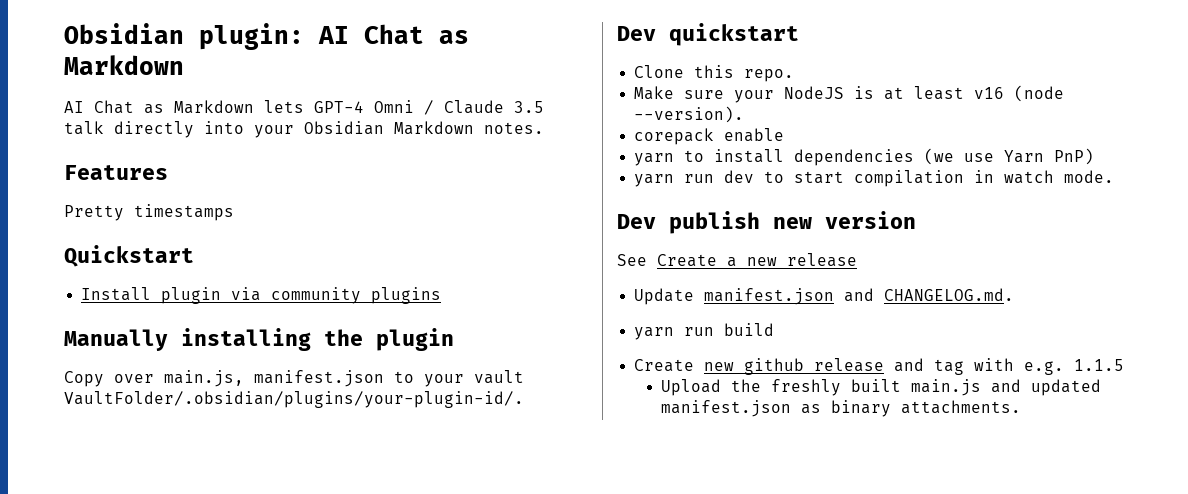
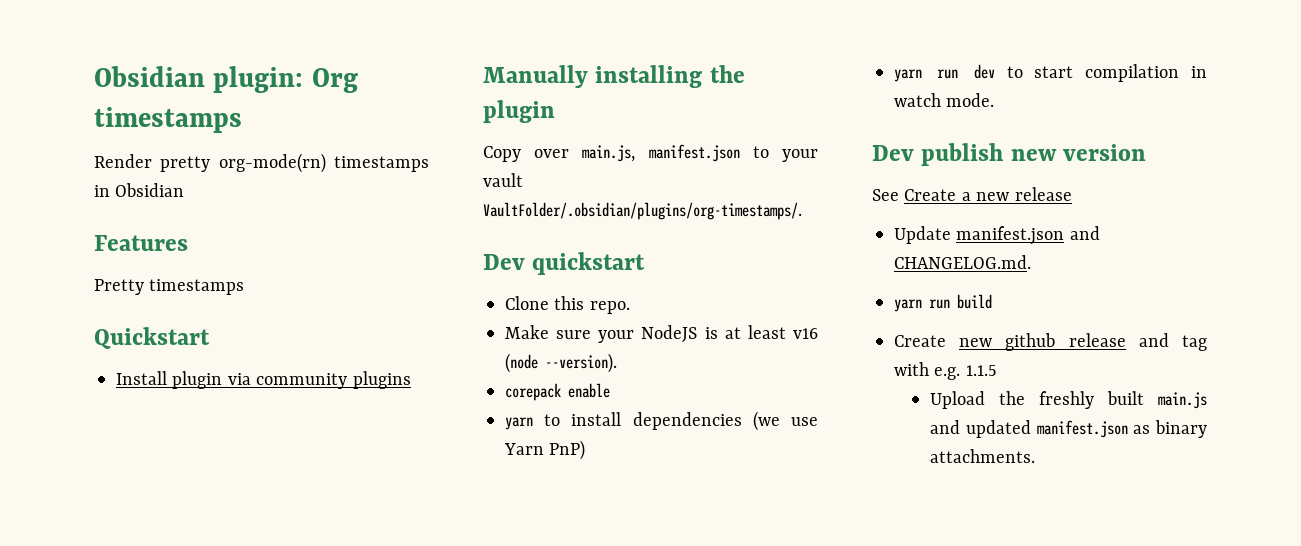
[318,24,469,44] [64,55,184,75] [64,100,544,115] [64,121,544,138] AI Chat as Markdown // AI Chat as Markdown lets GPT-4 Omni / Claude 3.5 talk directly into your Obsidian Markdown notes. -> [311,68,358,93] [94,107,242,133] [94,153,429,173] [94,183,185,197] Org timestamps // Render pretty org-mode(rn) timestamps in Obsidian
[64,391,524,408] VaultFolder/.obsidian/plugins/your-plugin-id/. -> [483,202,802,220] VaultFolder/.obsidian/plugins/org-timestamps/.

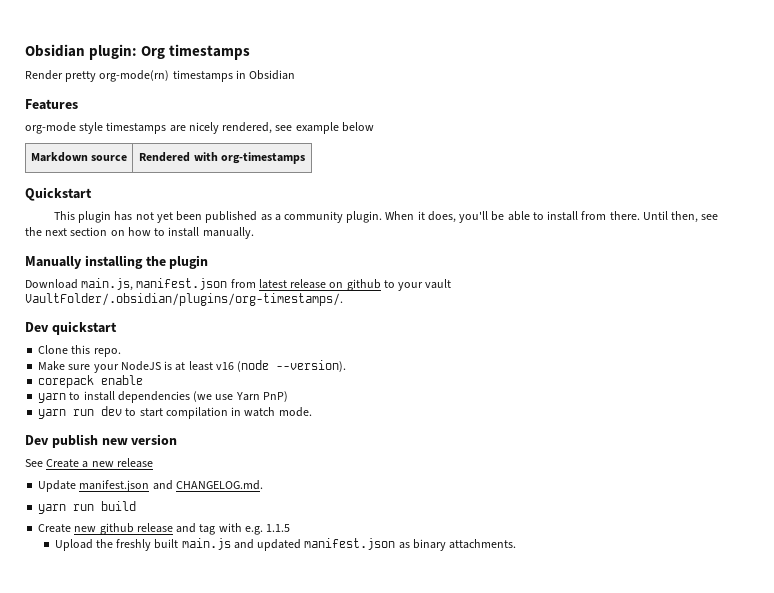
[94,279,245,295] [94,327,210,349] [116,371,411,389] [483,65,745,88] [483,100,555,123] [483,144,740,162] Pretty timestamps // Quickstart // Install plugin via community plugins // Manually installing the plugin // Copy over main.js, manifest.json -> [25,122,374,134] [30,152,128,162] [139,152,305,164] [25,187,92,201] [53,211,719,223] [25,227,254,239] [25,255,209,269] [25,278,381,291] org-mode style timestamps are nicely rendered, see example below // Markdown source | Rendered with org-timestamps // Quickstart // This plugin has not yet been published as a community plugin. When it does, you'll be able to install from there. Until then, see the next section on how to install manually. // Manually installing the plugin // Download main.js, manifest.json from latest release on github

